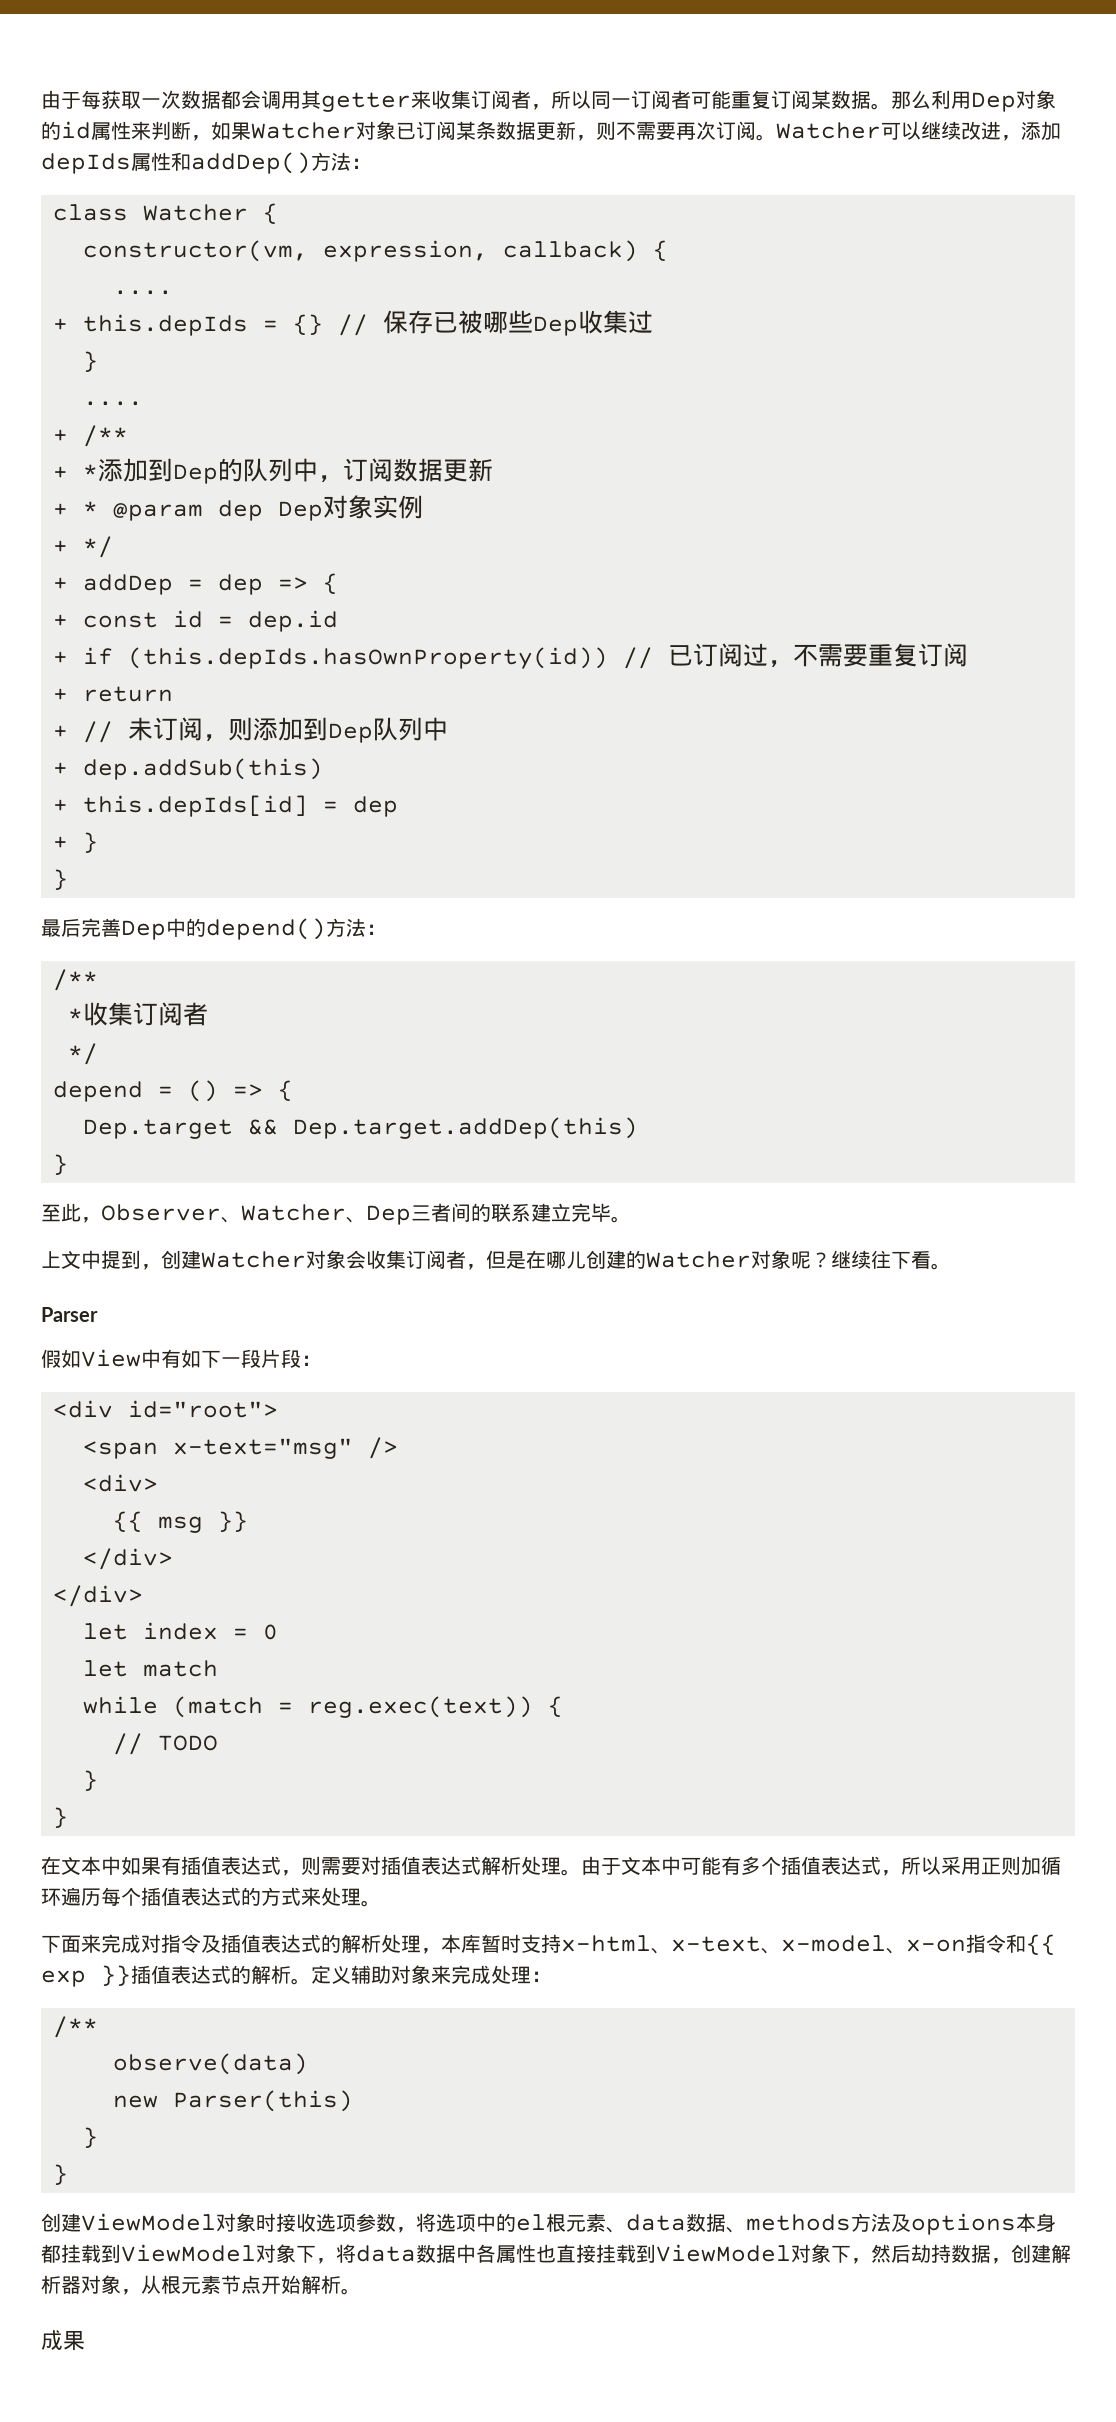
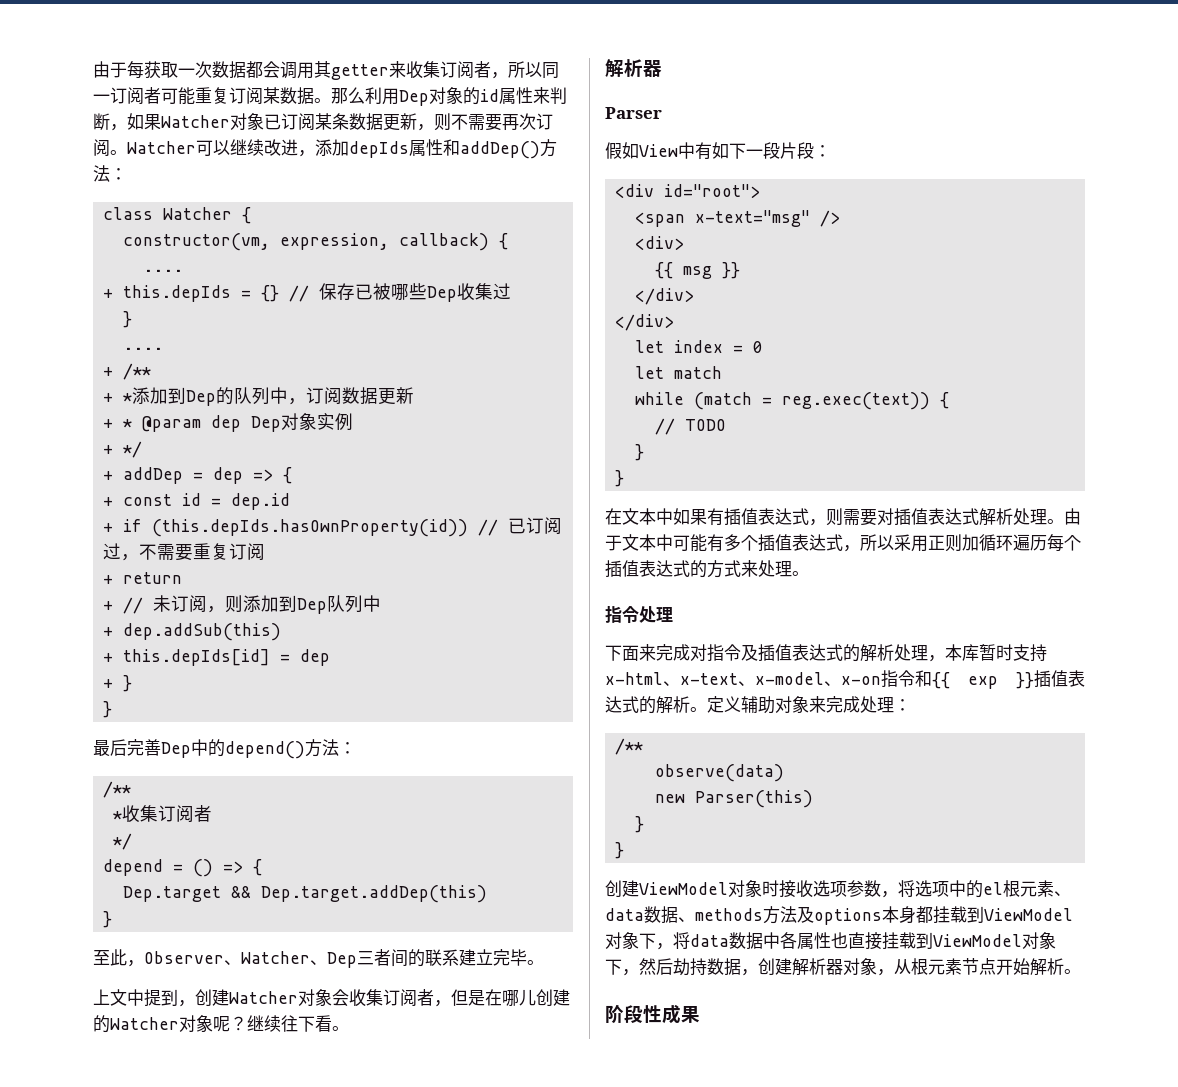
(951, 1266) none -> [605,59,662,77] // 解析器
(381, 1903) none -> [605,606,673,624] // 指令处理
(361, 2291) none -> [605,1004,662,1024] 阶段性

